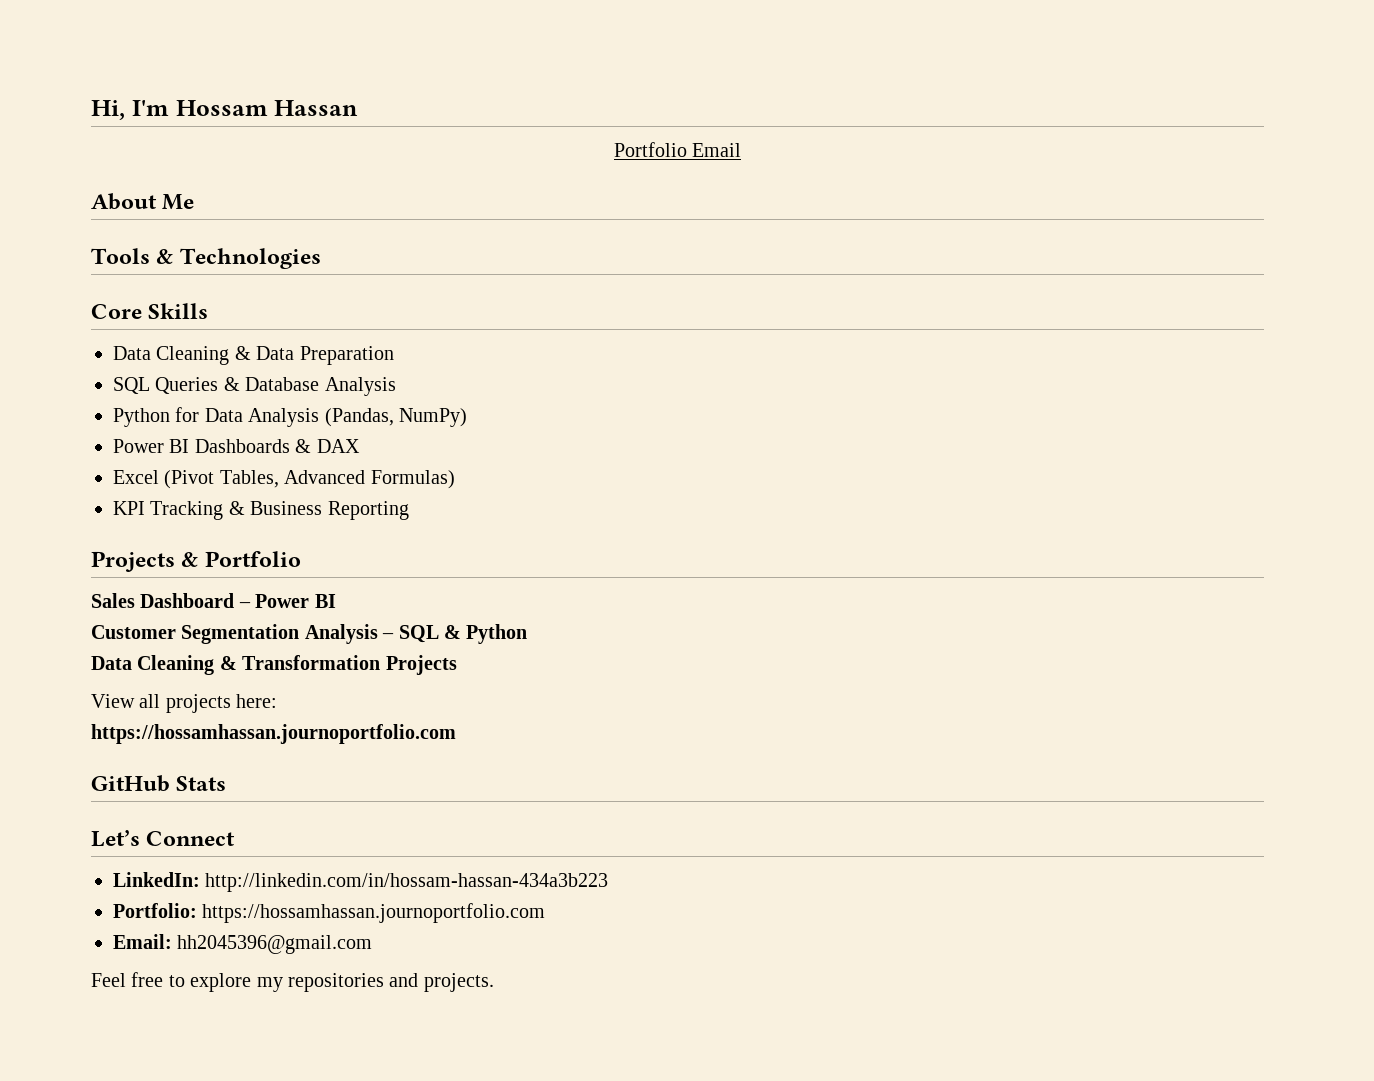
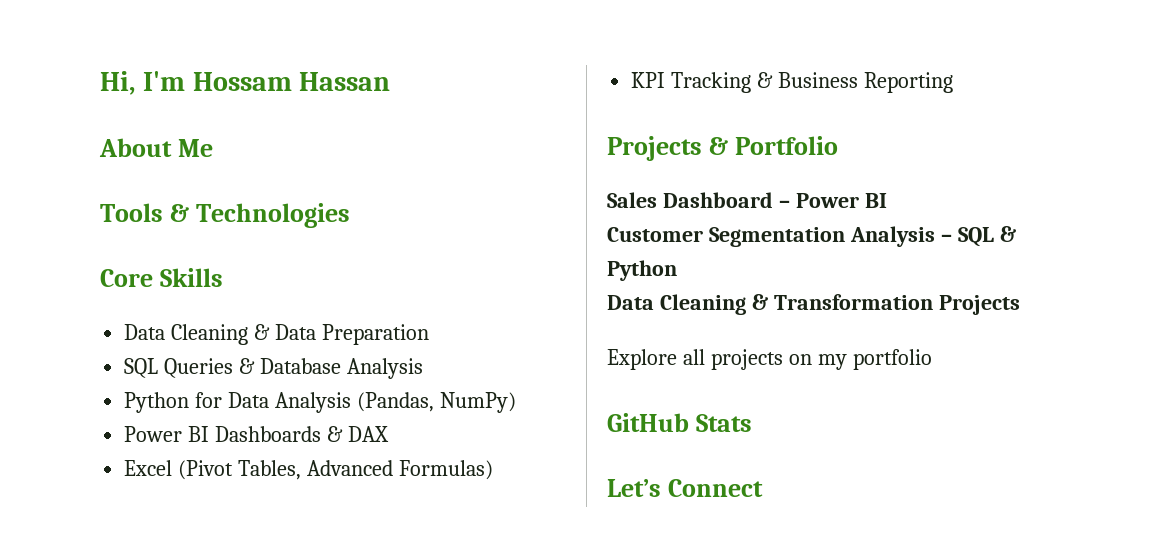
[613,142,742,157] // Portfolio Email -> (391, 81) none
[91,694,135,708] View -> [607,349,677,370] Explore
[236,694,278,708] [91,724,456,744] here: // https://hossamhassan.journoportfolio.com -> [788,349,932,370] on my portfolio
[113,872,609,892] [113,903,546,923] [113,934,373,954] [91,972,494,992] // LinkedIn: http://linkedin.com/in/hossam-hassan-434a3b223 // Portfolio: https://hossamhassan.journoportfolio.com // Email: hh2045396@gmail.com // Feel free to explore my repositories and projects. -> (763, 488) none

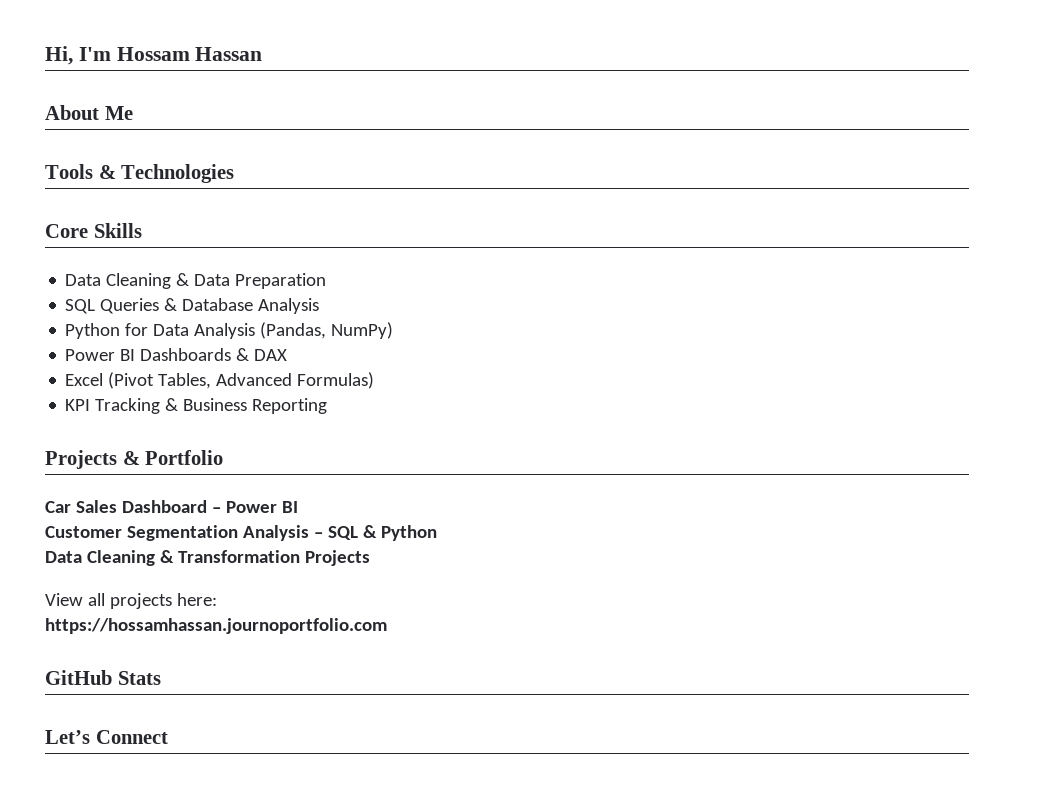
(838, 145) none -> [45,501,71,513] Car
[607,349,677,370] Explore -> [45,593,83,606] View
[788,349,932,370] on my portfolio -> [176,593,217,606] [45,618,387,634] here: // https://hossamhassan.journoportfolio.com

